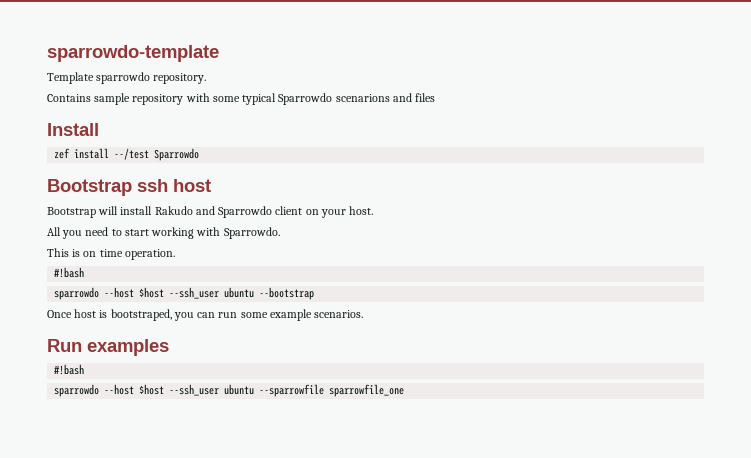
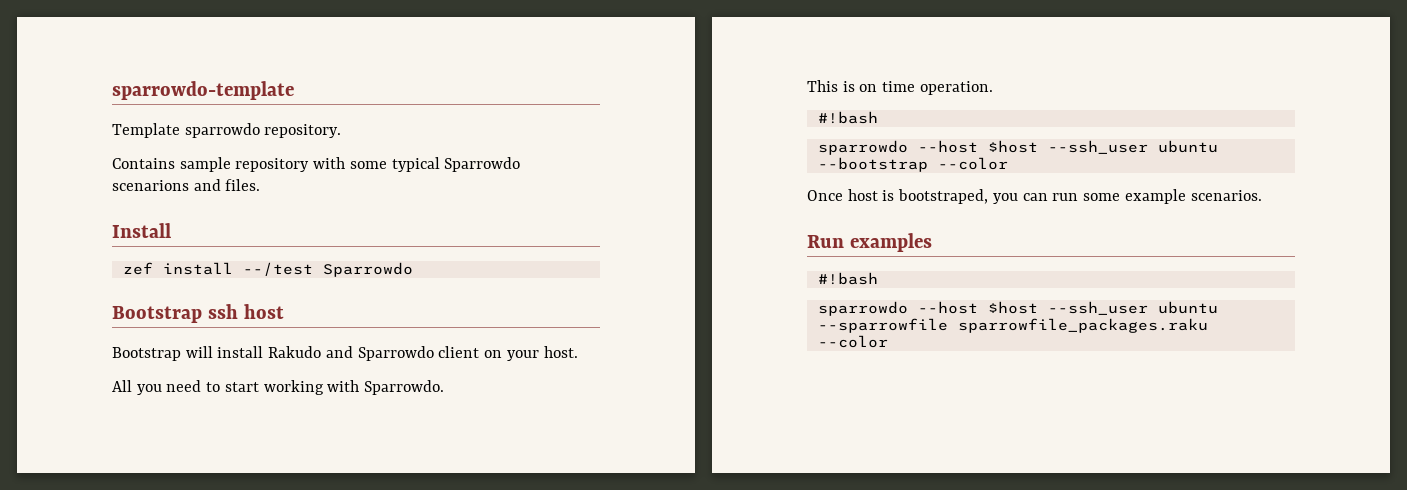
[415,93,436,102] files -> [225,179,261,191] files.
(315, 293) none -> [937,157,1008,170] --color
[329,384,405,397] sparrowfile_one -> [957,318,1208,333] [817,335,888,348] sparrowfile_packages.raku --color

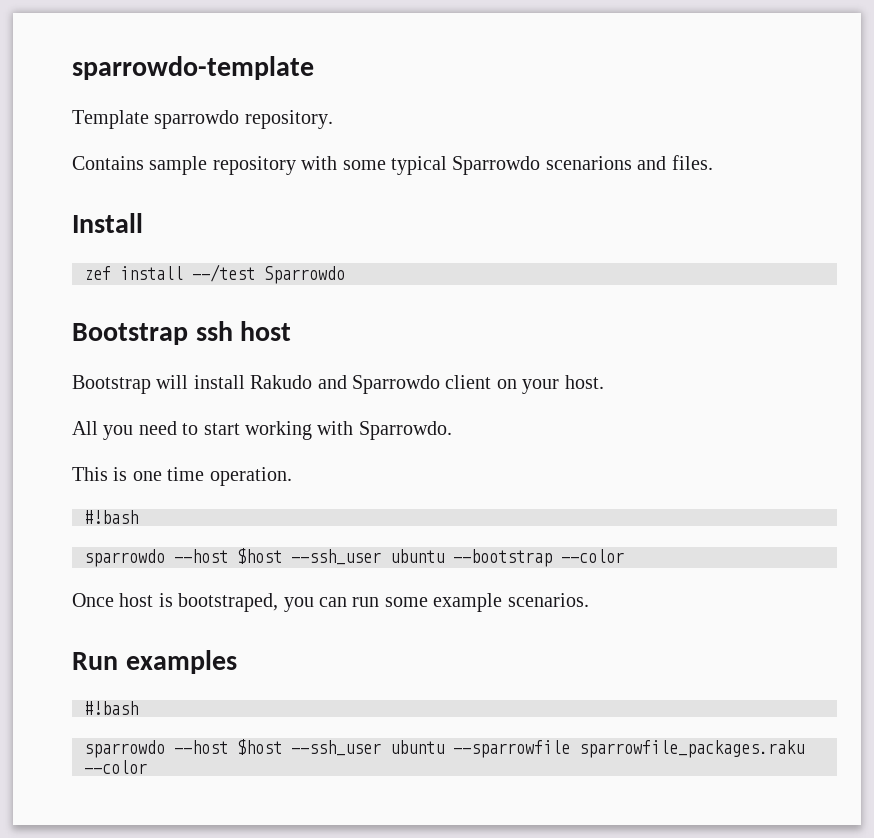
[859,84,878,92] on -> [132,471,162,481] one

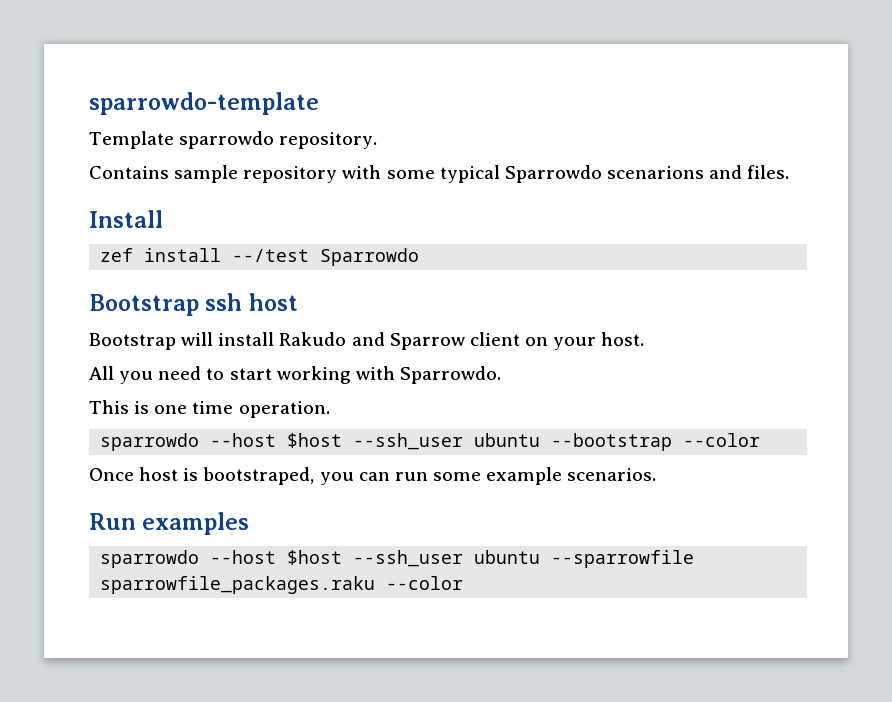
[352,375,440,394] Sparrowdo -> [389,333,465,350] Sparrow
[84,510,138,524] // #!bash -> (330, 409) none
[84,701,138,715] // #!bash -> (250, 523) none

